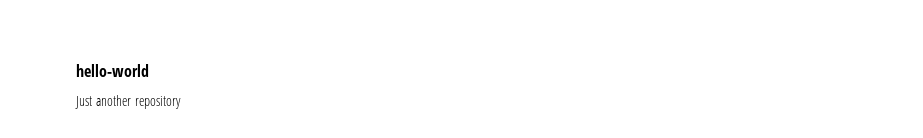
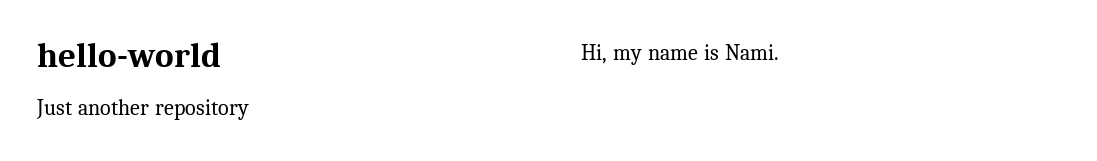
(181, 102) none -> [581,44,779,65] // Hi, my name is Nami.

